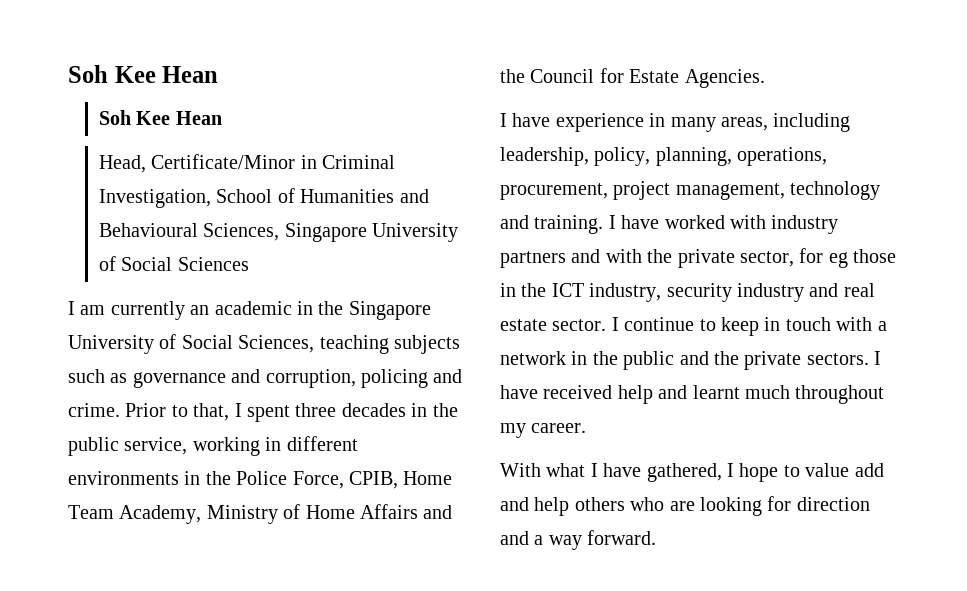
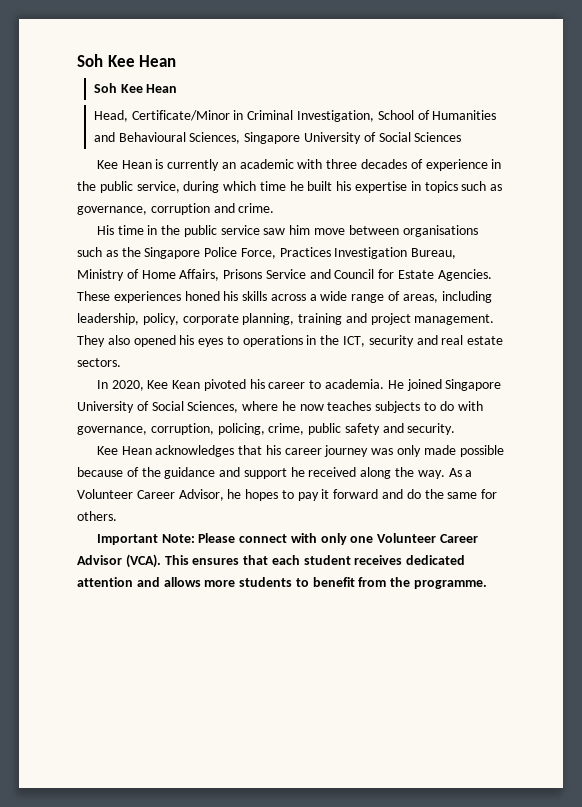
[68,301,344,320] I am currently an academic in the -> [96,159,502,171] [77,181,503,193] [77,203,275,215] [96,225,478,237] [77,247,457,259] [77,269,492,281] [77,291,492,303] [77,313,495,325] [77,335,504,347] [77,358,121,367] [96,379,442,391] Kee Hean is currently an academic with three decades of experience in the public service, during which time he built his expertise in topics such as governance, corruption and crime. // His time in the public service saw him move between organisations such as the Singapore Police Force, Practices Investigation Bureau, Ministry of Home Affairs, Prisons Service and Council for Estate Agencies. These experiences honed his skills across a wide range of areas, including leadership, policy, corporate planning, training and project management. They also opened his eyes to operations in the ICT, security and real estate sectors. // In 2020, Kee Kean pivoted his career to academia. He joined
[319,335,460,354] [68,369,463,388] [68,403,458,422] [68,436,358,456] [68,471,453,489] [68,504,453,524] [500,68,765,88] [500,113,851,132] [500,147,828,166] [500,181,881,200] [500,215,839,234] [500,248,897,268] [500,283,875,302] [500,317,887,336] [500,351,882,370] [500,385,885,404] [500,423,587,438] [500,463,884,482] [500,496,870,516] [500,530,657,550] teaching subjects such as governance and corruption, policing and crime. Prior to that, I spent three decades in the public service, working in different environments in the Police Force, CPIB, Home Team Academy, Ministry of Home Affairs and the Council for Estate Agencies. // I have experience in many areas, including leadership, policy, planning, operations, procurement, project management, technology and training. I have worked with industry partners and with the private sector, for eg those in the ICT industry, security industry and real estate sector. I continue to keep in touch with a network in the public and the private sectors. I have received help and learnt much throughout my career. // With what I have gathered, I hope to value add and help others who are looking for direction and a way forward. -> [242,401,483,413] [77,423,456,435] [96,445,504,457] [77,467,473,479] [77,489,498,501] [77,511,117,521] [96,533,478,545] [77,554,466,568] [77,577,488,589] where he now teaches subjects to do with governance, corruption, policing, crime, public safety and security. // Kee Hean acknowledges that his career journey was only made possible because of the guidance and support he received along the way. As a Volunteer Career Advisor, he hopes to pay it forward and do the same for others. // Important Note: Please connect with only one Volunteer Career Advisor (VCA). This ensures that each student receives dedicated attention and allows more students to benefit from the programme.

